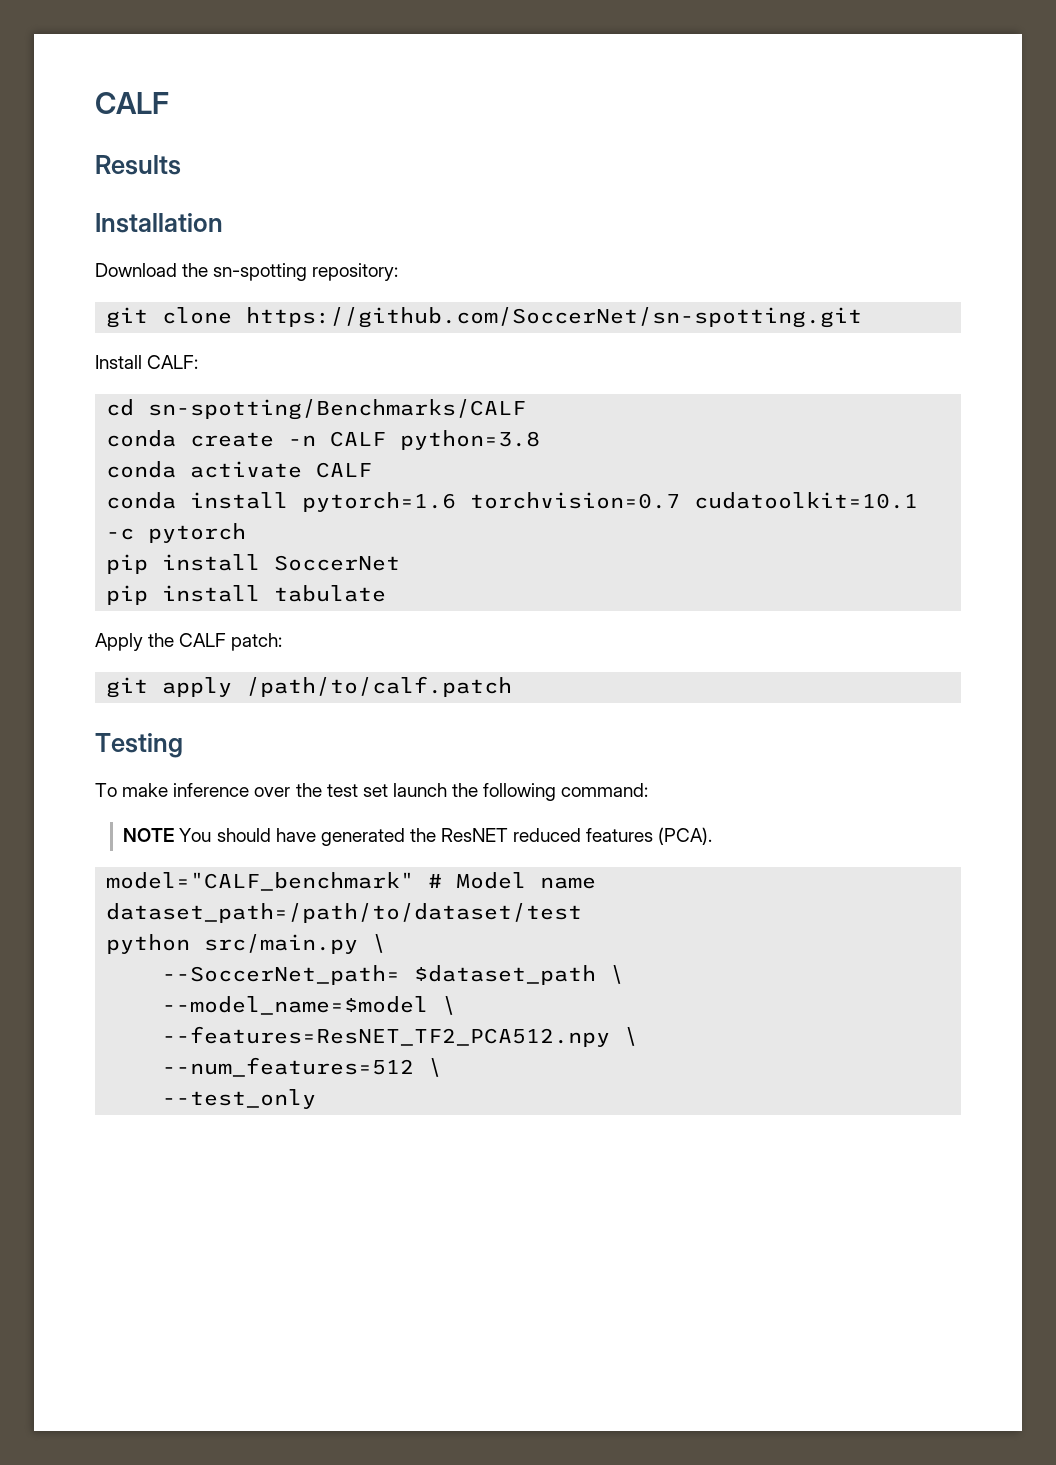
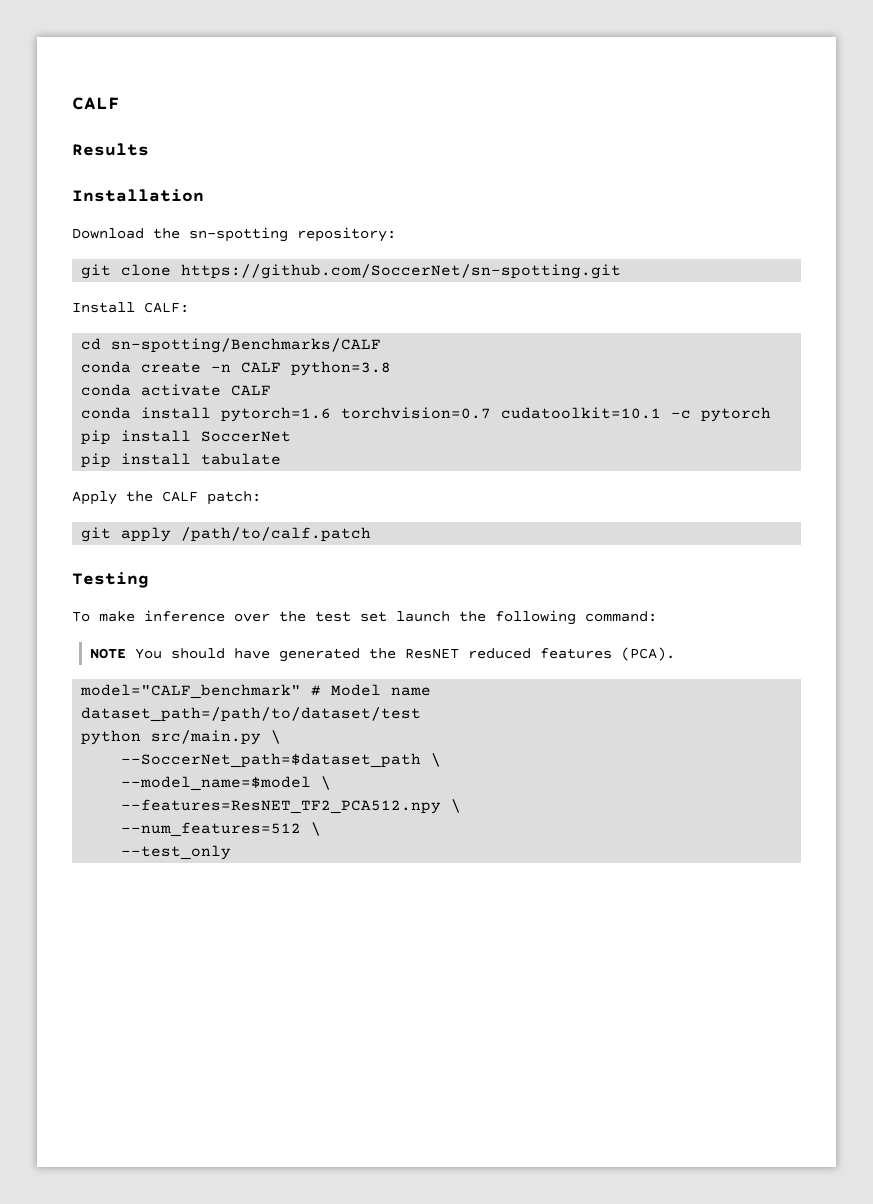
[162,965,597,985] --SoccerNet_path= $dataset_path -> [121,753,422,768] --SoccerNet_path=$dataset_path

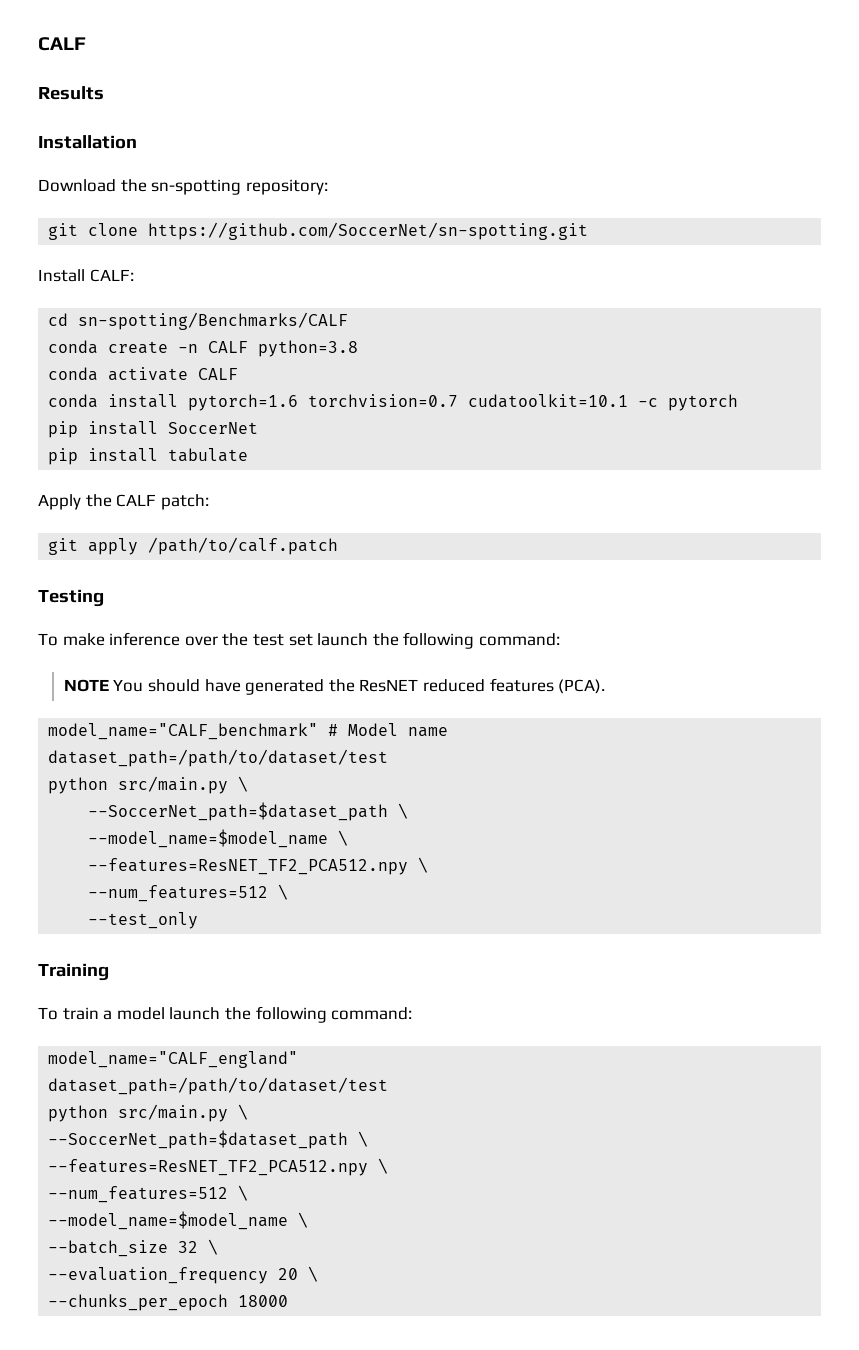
[80,684,302,699] model="CALF_benchmark" -> [48,723,319,740] model_name="CALF_benchmark"
[121,776,312,791] --model_name=$model -> [88,829,329,848] --model_name=$model_name
(232, 852) none -> [38,963,109,981] [38,1006,413,1023] [48,1051,299,1068] [48,1077,389,1095] [48,1104,249,1122] [48,1130,369,1149] [48,1158,389,1176] [48,1185,249,1203] [48,1211,309,1230] [48,1239,219,1257] [48,1266,319,1284] [48,1294,289,1311] // Training // To train a model launch the following command: // model_name="CALF_england" // dataset_path=/path/to/dataset/test // python src/main.py \ // --SoccerNet_path=$dataset_path \ // --features=ResNET_TF2_PCA512.npy \ // --num_features=512 \ // --model_name=$model_name \ // --batch_size 32 \ // --evaluation_frequency 20 \ // --chunks_per_epoch 18000

